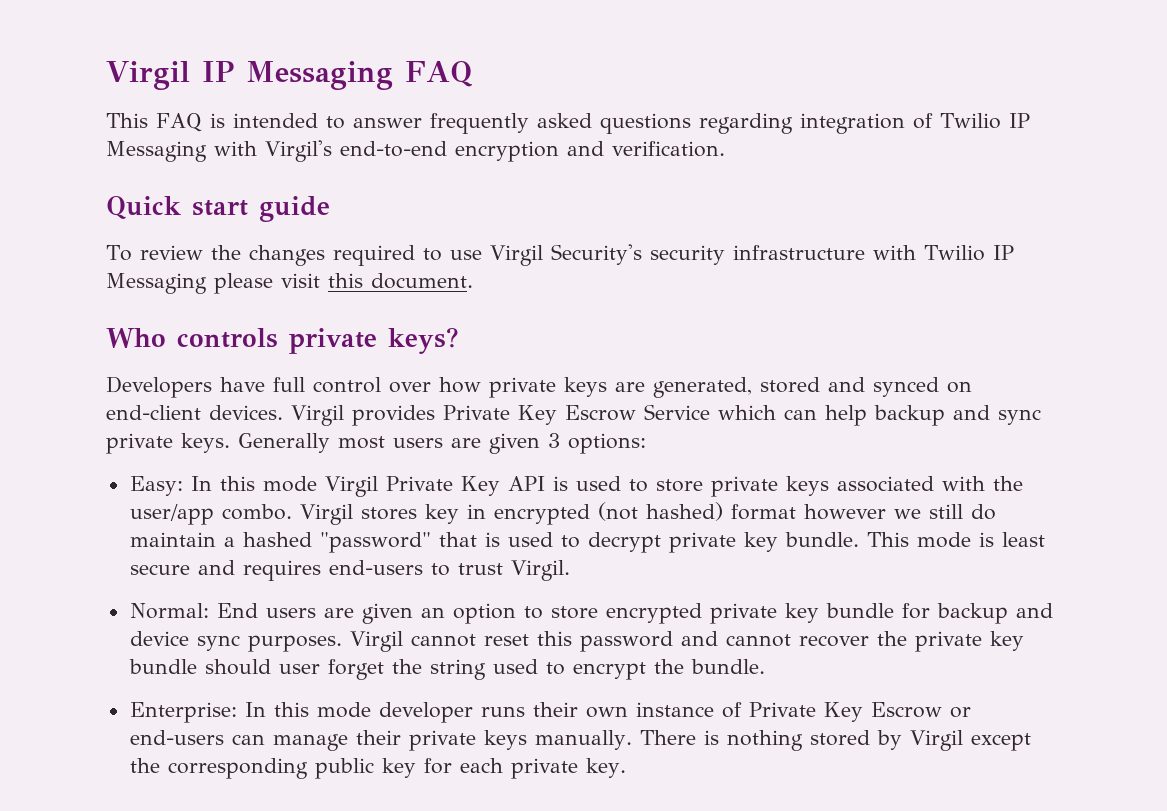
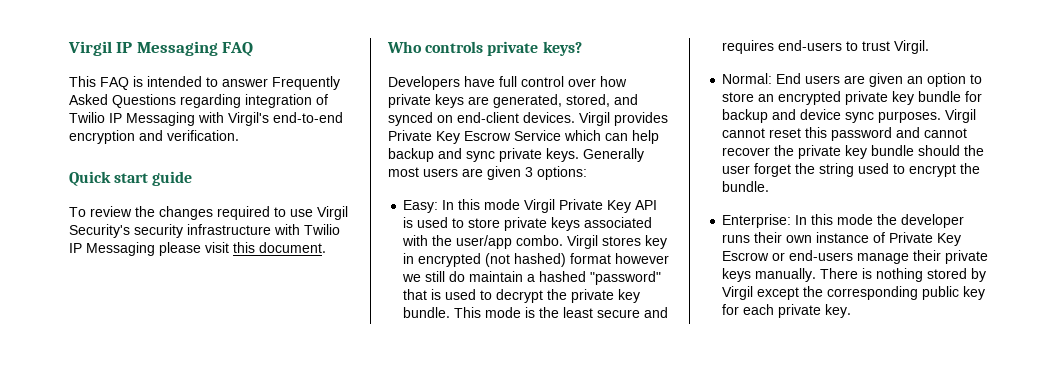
[429,113,691,134] frequently asked questions -> [272,76,340,90] [69,94,176,108] Frequently Asked Questions
[760,377,820,393] stored -> [566,94,610,107] stored,
(661, 542) none -> [547,289,568,300] the
(994, 539) none -> [539,307,560,318] the
(598, 612) none -> [758,94,775,102] an
(271, 667) none -> [964,145,985,156] the
(371, 710) none -> [877,214,898,225] the
[231,734,265,745] can -> (854, 255) none

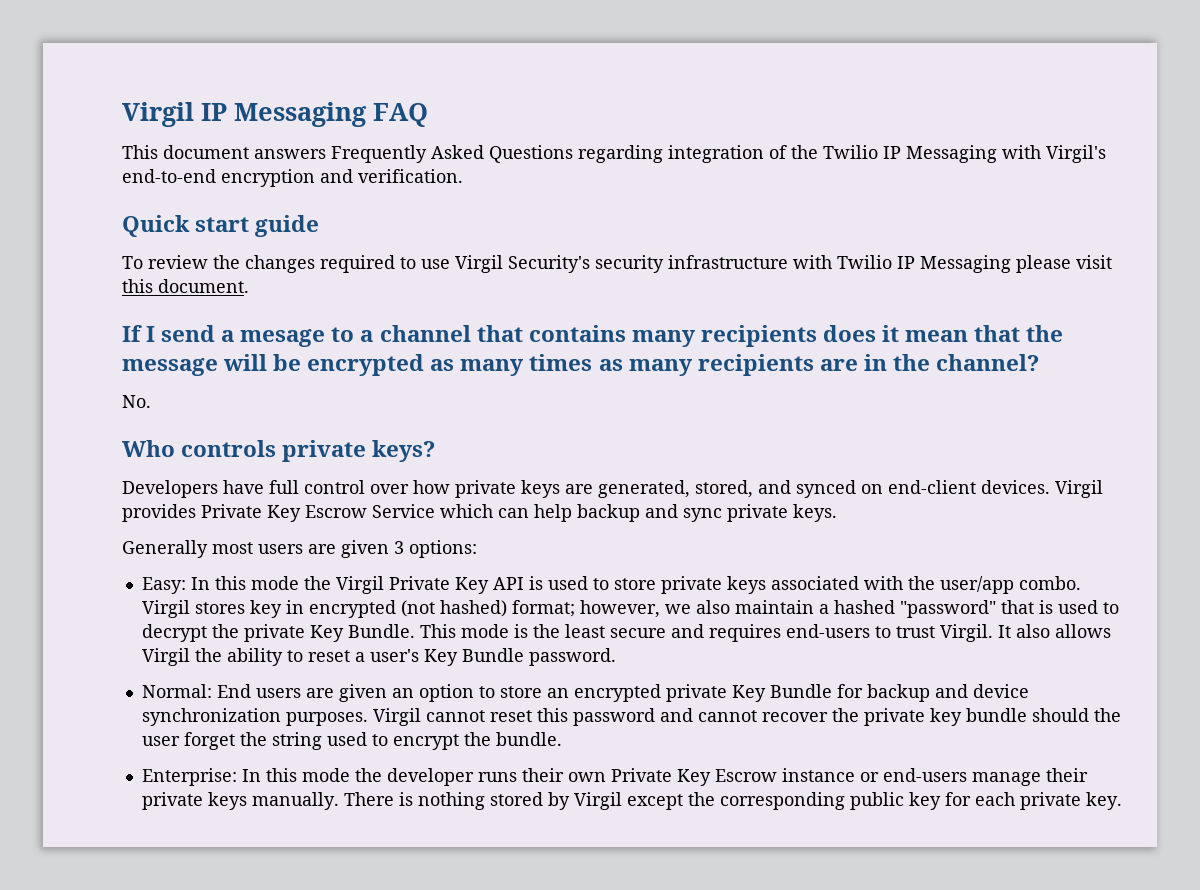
[100,76,268,90] FAQ is intended to answer -> [163,145,326,159] document answers
(328, 99) none -> [791,145,818,159] the
(326, 247) none -> [122,325,1064,347] [122,354,1039,376] [122,395,151,408] // If I send a mesage to a channel that contains many recipients does it mean that the message will be encrypted as many times as many recipients are in the channel? // No.
(579, 155) none -> (837, 513) //
(521, 204) none -> [303,576,331,590] the
[570,253,670,264] [402,271,466,282] format however we still do -> [511,600,730,618] format; however, we also
[618,289,641,303] [403,307,451,318] key bundle. -> [309,624,415,642] Key Bundle.
(930, 47) none -> [997,624,1111,638] [141,648,616,666] It also allows Virgil the ability to reset a user's Key Bundle password.
[892,91,962,105] key bundle -> [731,684,832,702] Key Bundle
[845,112,875,123] sync -> [141,708,281,726] synchronization
[816,232,962,246] [722,251,770,261] instance of Private Key Escrow -> [610,768,855,786] Private Key Escrow instance

